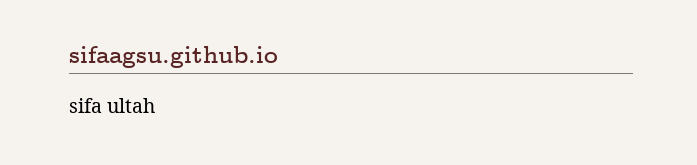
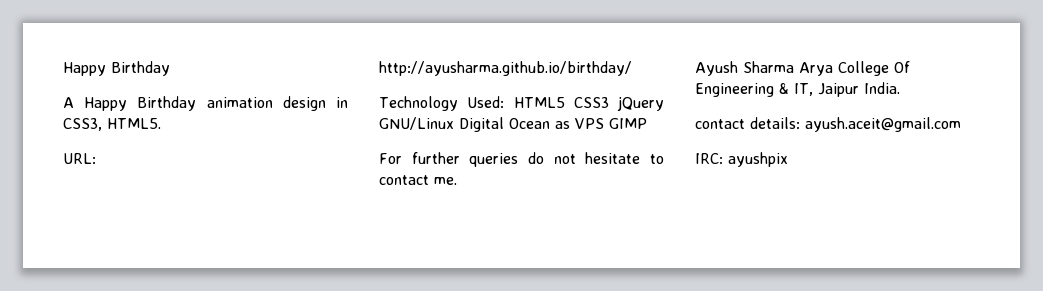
[69,46,278,68] [69,98,156,113] sifaagsu.github.io // sifa ultah -> [63,61,170,76] [63,96,348,111] [63,118,161,131] [63,153,96,164] [379,61,632,76] [379,96,664,111] [379,117,647,132] [379,152,664,167] [379,175,457,185] [695,61,910,76] [695,82,900,97] [695,117,961,132] [695,152,788,167] Happy Birthday // A Happy Birthday animation design in CSS3, HTML5. // URL: http://ayusharma.github.io/birthday/ // Technology Used: HTML5 CSS3 jQuery GNU/Linux Digital Ocean as VPS GIMP // For further queries do not hesitate to contact me. // Ayush Sharma Arya College Of Engineering & IT, Jaipur India. // contact details: ayush.aceit@gmail.com // IRC: ayushpix

